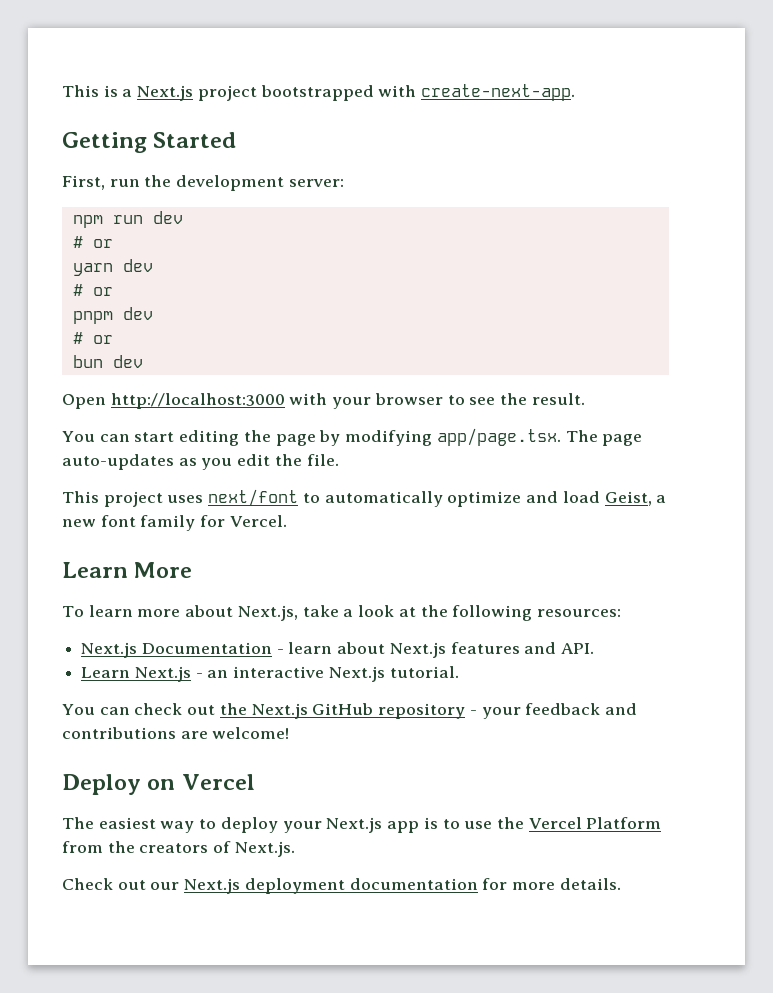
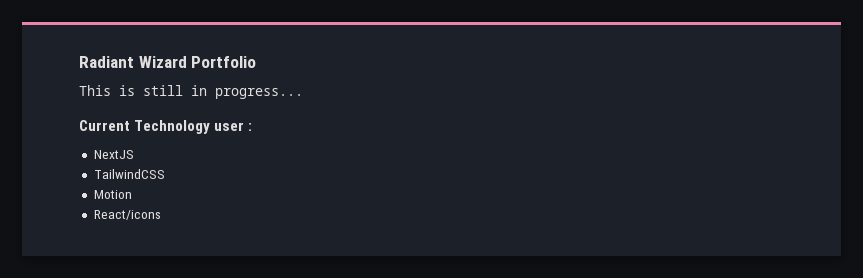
[62,84,576,101] [62,132,237,153] [62,175,344,191] [72,211,183,228] [72,236,113,248] [72,259,153,276] [72,284,113,296] [72,307,153,324] [72,332,113,344] [72,355,143,368] [62,393,585,409] [62,428,643,446] [62,454,339,470] [62,489,667,507] [62,515,287,531] [62,562,193,578] [62,605,621,621] [81,642,595,658] [81,666,459,682] [62,703,637,719] [62,727,290,739] [62,774,255,795] [62,817,662,833] [62,841,295,857] [62,878,621,894] This is a Next.js project bootstrapped with create-next-app. // Getting Started // First, run the development server: // npm run dev // # or // yarn dev // # or // pnpm dev // # or // bun dev // Open http://localhost:3000 with your browser to see the result. // You can start editing the page by modifying app/page.tsx. The page auto-updates as you edit the file. // This project uses next/font to automatically optimize and load Geist, a new font family for Vercel. // Learn More // To learn more about Next.js, take a look at the following resources: // Next.js Documentation - learn about Next.js features and API. // Learn Next.js - an interactive Next.js tutorial. // You can check out the Next.js GitHub repository - your feedback and contributions are welcome! // Deploy on Vercel // The easiest way to deploy your Next.js app is to use the Vercel Platform from the creators of Next.js. // Check out our Next.js deployment documentation for more details. -> [79,56,257,68] [79,85,303,99] [79,120,253,134] [93,150,134,159] [93,169,165,179] [93,190,132,199] [93,210,161,220] Radiant Wizard Portfolio // This is still in progress... // Current Technology user : // NextJS // TailwindCSS // Motion // React/icons

